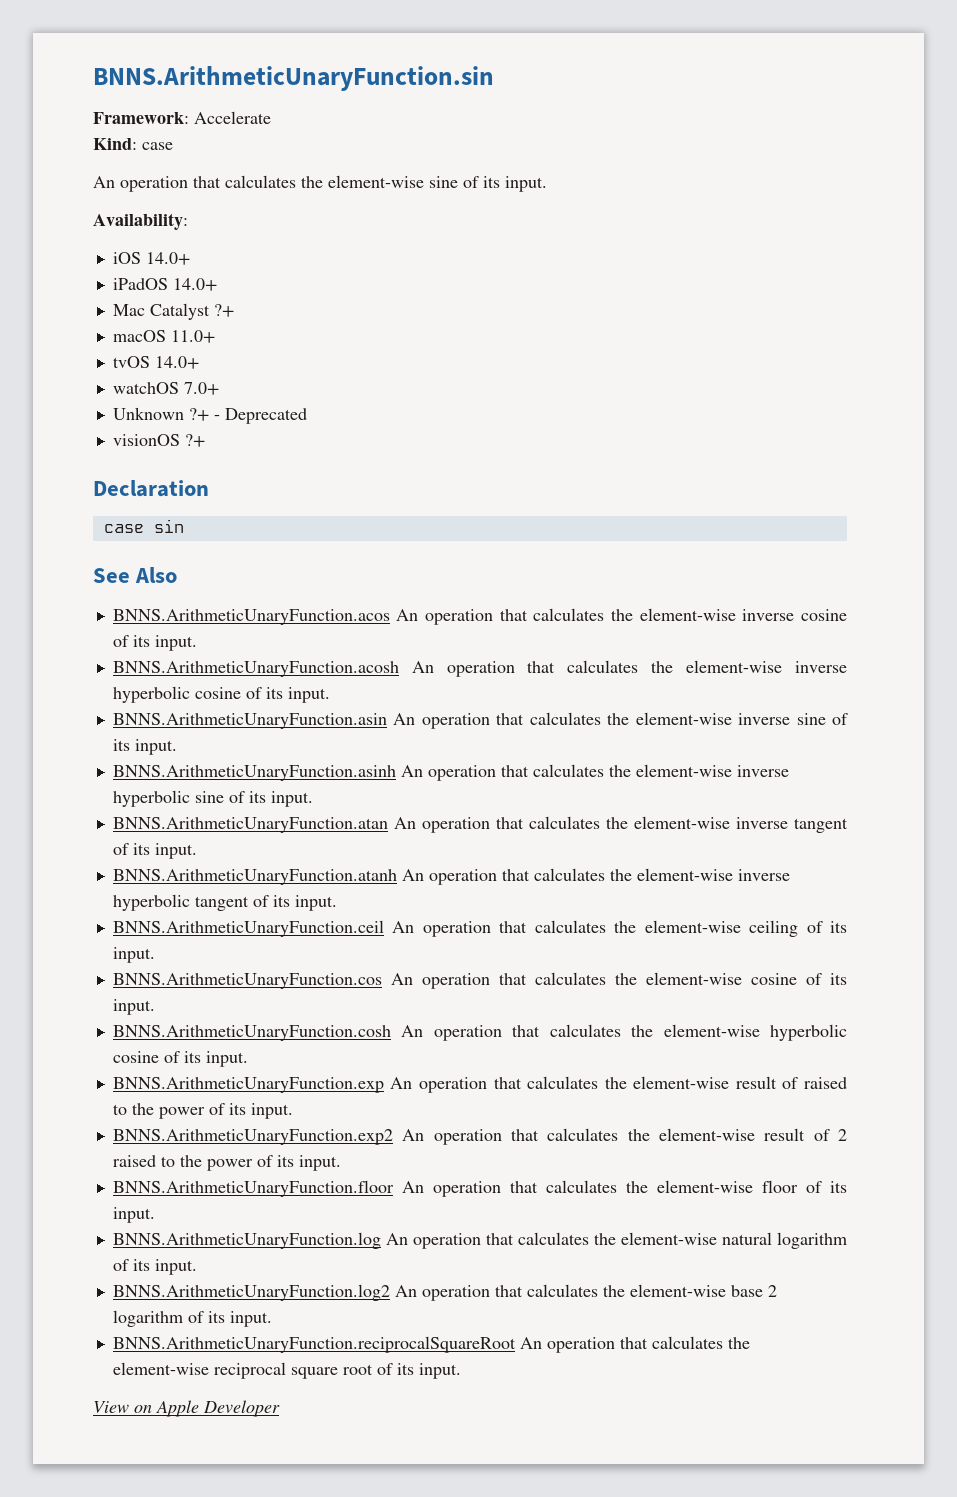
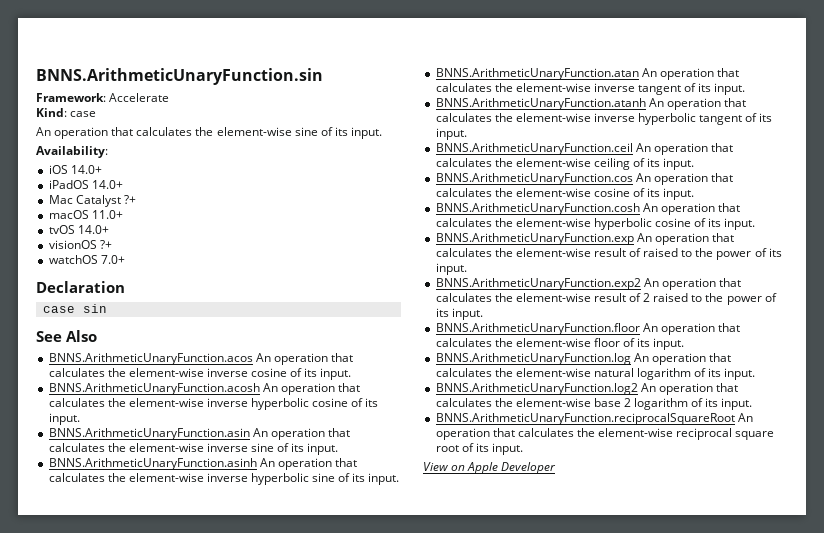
(199, 362) none -> [48,240,112,249] // visionOS ?+
[112,407,307,424] [112,434,205,447] // Unknown ?+ - Deprecated // visionOS ?+ -> (125, 259) none

